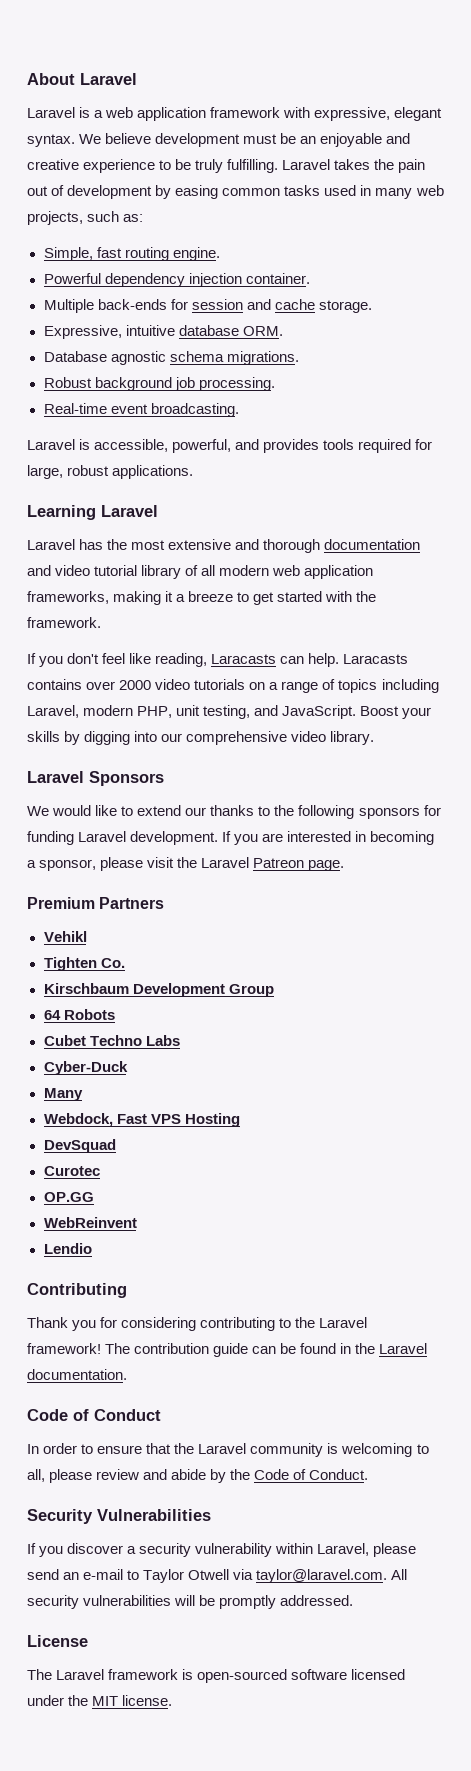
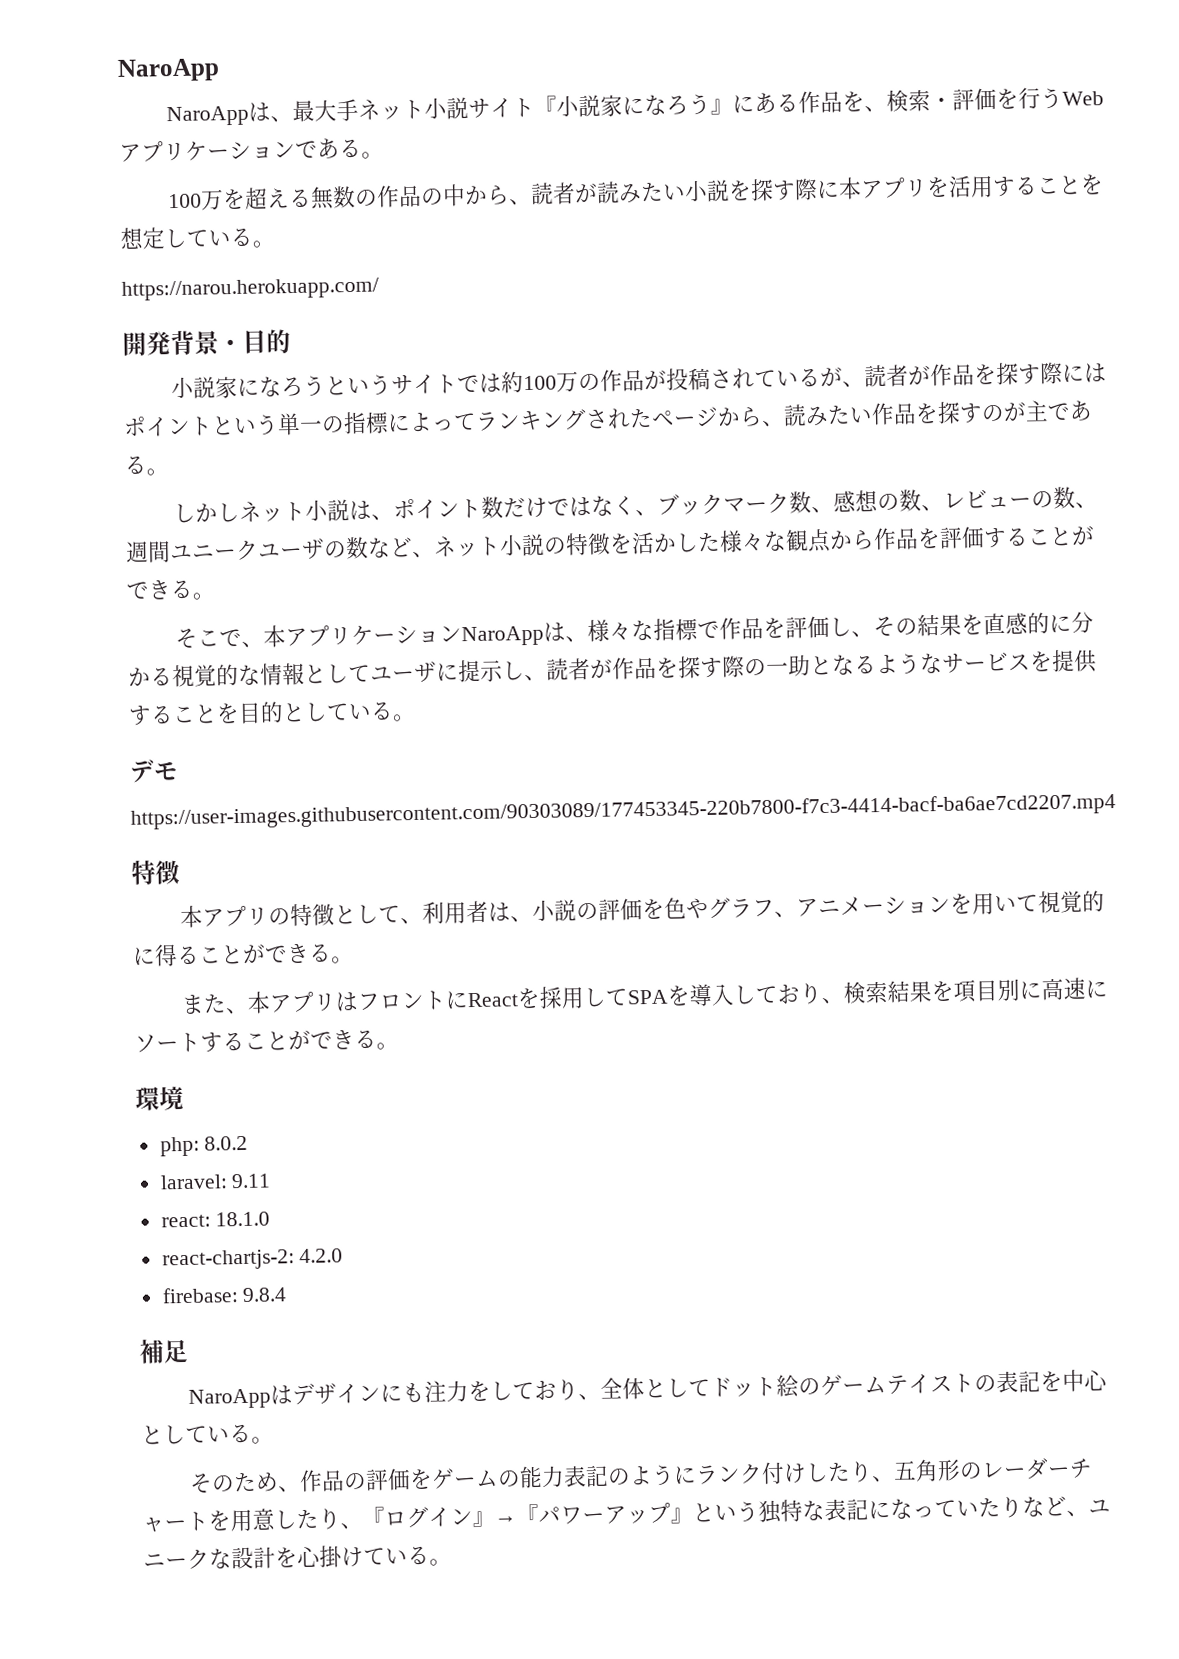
[27,73,137,85] [27,107,443,121] [27,133,411,147] [27,159,426,173] [27,185,444,199] [27,211,144,225] [43,247,220,261] [43,273,310,287] [43,299,372,313] [43,325,283,339] [43,351,299,365] [43,377,275,391] [43,403,239,417] [27,439,433,453] [27,465,194,479] [27,505,158,520] [27,539,421,553] [27,565,374,579] [27,591,377,605] [27,617,101,628] [27,653,409,667] [27,679,439,693] [27,705,432,719] [27,731,375,745] [27,771,164,786] [27,805,441,819] [27,831,435,845] [27,857,345,871] [27,897,165,909] [43,931,87,942] [43,957,125,971] [43,983,274,997] [43,1009,115,1020] [43,1035,180,1046] [43,1061,128,1075] [43,1088,83,1101] [43,1113,240,1127] [43,1139,116,1153] [43,1166,100,1176] [43,1192,94,1202] [43,1217,137,1228] [43,1243,92,1254] [27,1283,127,1298] [27,1317,368,1331] [27,1343,428,1357] [27,1369,127,1380] [27,1409,161,1421] [27,1443,429,1457] [27,1469,369,1483] [27,1509,211,1524] [27,1543,417,1557] [27,1569,408,1583] [27,1595,354,1609] [27,1635,88,1647] [27,1669,406,1683] [27,1695,173,1706] About Laravel // Laravel is a web application framework with expressive, elegant syntax. We believe development must be an enjoyable and creative experience to be truly fulfilling. Laravel takes the pain out of development by easing common tasks used in many web projects, such as: // Simple, fast routing engine. // Powerful dependency injection container. // Multiple back-ends for session and cache storage. // Expressive, intuitive database ORM. // Database agnostic schema migrations. // Robust background job processing. // Real-time event broadcasting. // Laravel is accessible, powerful, and provides tools required for large, robust applications. // Learning Laravel // Laravel has the most extensive and thorough documentation and video tutorial library of all modern web application frameworks, making it a breeze to get started with the framework. // If you don't feel like reading, Laracasts can help. Laracasts contains over 2000 video tutorials on a range of topics including Laravel, modern PHP, unit testing, and JavaScript. Boost your skills by digging into our comprehensive video library. // Laravel Sponsors // We would like to extend our thanks to the following sponsors for funding Laravel development. If you are interested in becoming a sponsor, please visit the Laravel Patreon page. // Premium Partners // Vehikl // Tighten Co. // Kirschbaum Development Group // 64 Robots // Cubet Techno Labs // Cyber-Duck // Many // Webdock, Fast VPS Hosting // DevSquad // Curotec // OP.GG // WebReinvent // Lendio // Contributing // Thank you for considering contributing to the Laravel framework! The contribution guide can be found in the Laravel documentation. // Code of Conduct // In order to ensure that the Laravel community is welcoming to all, please review and abide by the Code of Conduct. // Security Vulnerabilities // If you discover a security vulnerability within Laravel, please send an e-mail to Taylor Otwell via taylor@laravel.com. All security vulnerabilities will be promptly addressed. // License // The Laravel framework is open-sourced software licensed under the MIT license. -> [117,58,220,82] [165,87,1104,127] [119,138,384,162] [167,174,1104,211] [120,227,275,250] [121,277,379,301] [122,329,291,356] [170,361,1107,399] [123,400,1093,437] [124,455,169,476] [172,486,1098,524] [125,525,1095,563] [126,579,216,600] [174,611,1094,649] [128,649,1097,688] [128,701,416,726] [129,759,179,783] [130,792,1116,830] [131,860,180,885] [179,890,1105,929] [132,943,354,967] [180,977,1108,1015] [134,1029,399,1053] [135,1085,184,1111] [159,1135,249,1157] [159,1173,272,1190] [160,1211,271,1228] [161,1248,344,1271] [161,1287,288,1304] [139,1338,189,1364] [187,1369,1108,1409] [141,1423,274,1445] [188,1457,1093,1493] [142,1495,1111,1533] [143,1545,452,1570] NaroApp // NaroAppは、最大手ネット小説サイト『小説家になろう』にある作品を、検索・評価を行うWebアプリケーションである。 // 100万を超える無数の作品の中から、読者が読みたい小説を探す際に本アプリを活用することを想定している。 // https://narou.herokuapp.com/ // 開発背景・目的 // 小説家になろうというサイトでは約100万の作品が投稿されているが、読者が作品を探す際にはポイントという単一の指標によってランキングされたページから、読みたい作品を探すのが主である。 // しかしネット小説は、ポイント数だけではなく、ブックマーク数、感想の数、レビューの数、週間ユニークユーザの数など、ネット小説の特徴を活かした様々な観点から作品を評価することができる。 // そこで、本アプリケーションNaroAppは、様々な指標で作品を評価し、その結果を直感的に分かる視覚的な情報としてユーザに提示し、読者が作品を探す際の一助となるようなサービスを提供することを目的としている。 // デモ // https://user-images.githubusercontent.com/90303089/177453345-220b7800-f7c3-4414-bacf-ba6ae7cd2207.mp4 // 特徴 // 本アプリの特徴として、利用者は、小説の評価を色やグラフ、アニメーションを用いて視覚的に得ることができる。 // また、本アプリはフロントにReactを採用してSPAを導入しており、検索結果を項目別に高速にソートすることができる。 // 環境 // php: 8.0.2 // laravel: 9.11 // react: 18.1.0 // react-chartjs-2: 4.2.0 // firebase: 9.8.4 // 補足 // NaroAppはデザインにも注力をしており、全体としてドット絵のゲームテイストの表記を中心としている。 // そのため、作品の評価をゲームの能力表記のようにランク付けしたり、五角形のレーダーチャートを用意したり、『ログイン』→『パワーアップ』という独特な表記になっていたりなど、ユニークな設計を心掛けている。

